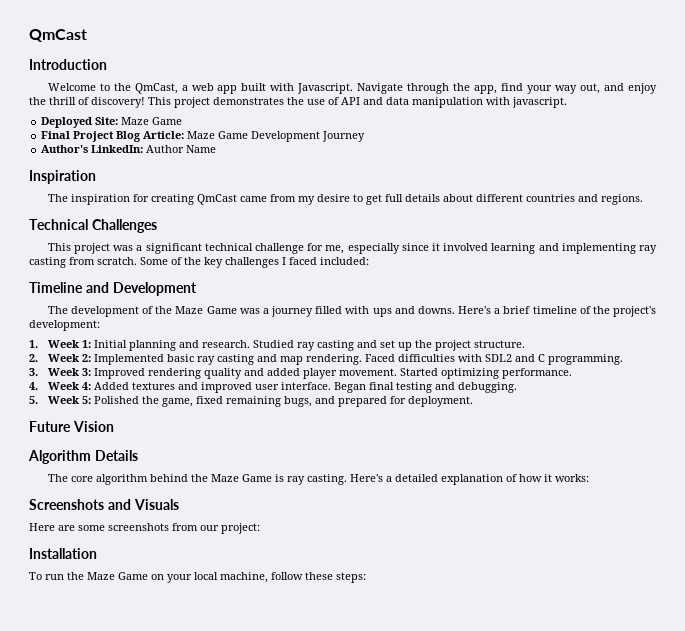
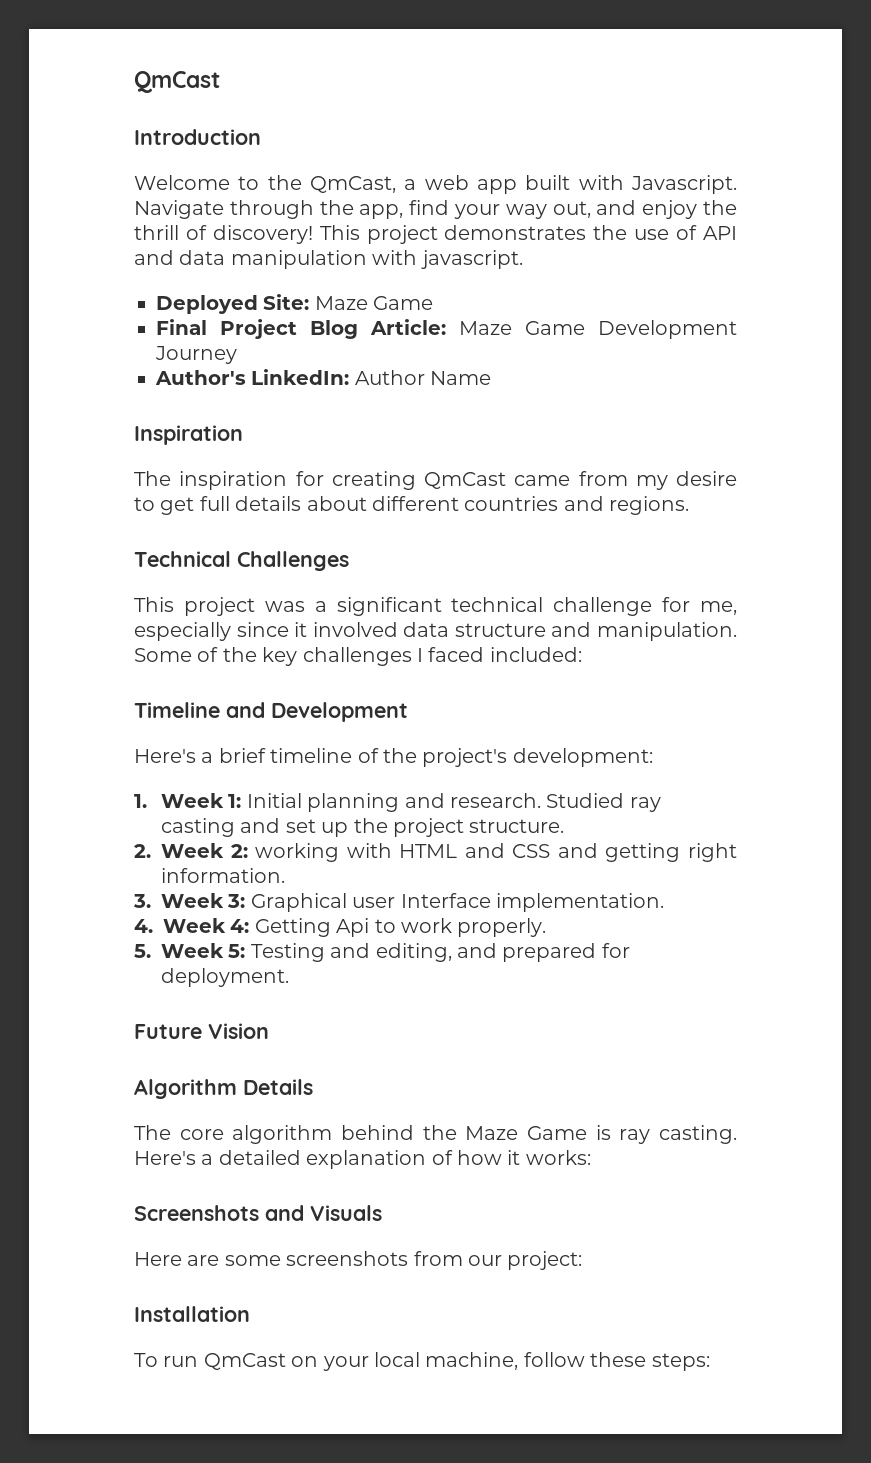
[491,243,657,254] [29,257,137,268] learning and implementing ray casting from scratch. -> [403,622,737,641] data structure and manipulation.
[47,306,455,317] The development of the Maze Game was a journey filled with ups and downs. -> (408, 712) none
[93,354,623,365] [29,368,572,379] [29,382,517,393] [29,396,312,407] Implemented basic ray casting and map rendering. Faced difficulties with SDL2 and C programming. // 3. Week 3: Improved rendering quality and added player movement. Started optimizing performance. // 4. Week 4: Added textures and improved user interface. Began final testing and debugging. // 5. Week 5: Polished the game, fixed remaining bugs, -> [255,843,738,862] [161,868,286,883] [133,893,665,912] [134,918,547,937] [134,943,452,962] working with HTML and CSS and getting right information. // 3. Week 3: Graphical user Interface implementation. // 4. Week 4: Getting Api to work properly. // 5. Week 5: Testing and editing,
[67,572,148,580] the Maze Game -> [203,1353,286,1370] QmCast

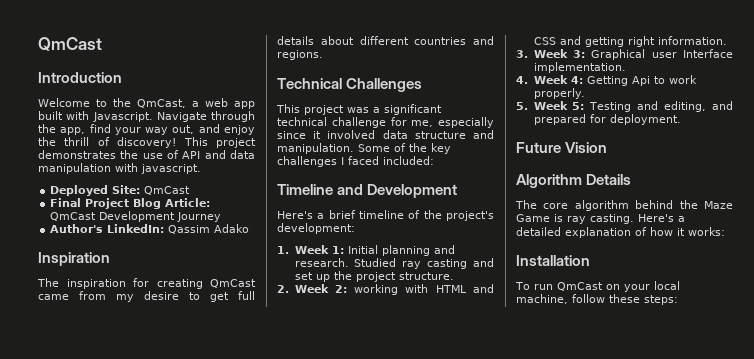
[314,296,434,310] Maze Game -> [144,186,191,195] QmCast
[459,321,585,335] Maze Game -> [50,212,97,221] QmCast
[354,370,492,385] Author Name -> [168,224,250,234] Qassim Adako
[134,1205,382,1221] [134,1251,583,1270] // Screenshots and Visuals // Here are some screenshots from our project: -> (725, 231) none

